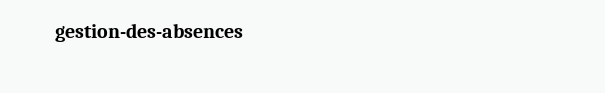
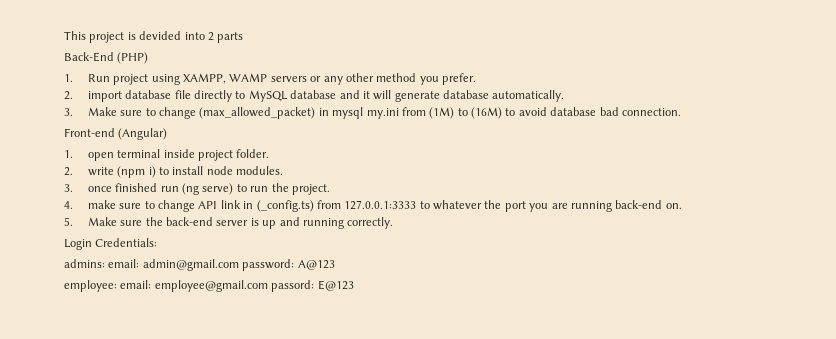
[55,23,243,42] gestion-des-absences -> [64,31,244,43] [64,52,149,64] [64,73,477,85] [64,90,565,102] [64,107,681,119] [64,128,168,140] [64,149,270,161] [64,166,284,178] [64,183,330,195] [64,200,682,212] [64,217,394,229] [64,238,158,250] [64,259,335,271] [64,280,354,292] This project is devided into 2 parts // Back-End (PHP) // 1. Run project using XAMPP, WAMP servers or any other method you prefer. // 2. import database file directly to MySQL database and it will generate database automatically. // 3. Make sure to change (max_allowed_packet) in mysql my.ini from (1M) to (16M) to avoid database bad connection. // Front-end (Angular) // 1. open terminal inside project folder. // 2. write (npm i) to install node modules. // 3. once finished run (ng serve) to run the project. // 4. make sure to change API link in (_config.ts) from 127.0.0.1:3333 to whatever the port you are running back-end on. // 5. Make sure the back-end server is up and running correctly. // Login Credentials: // admins: email: admin@gmail.com password: A@123 // employee: email: employee@gmail.com passord: E@123

